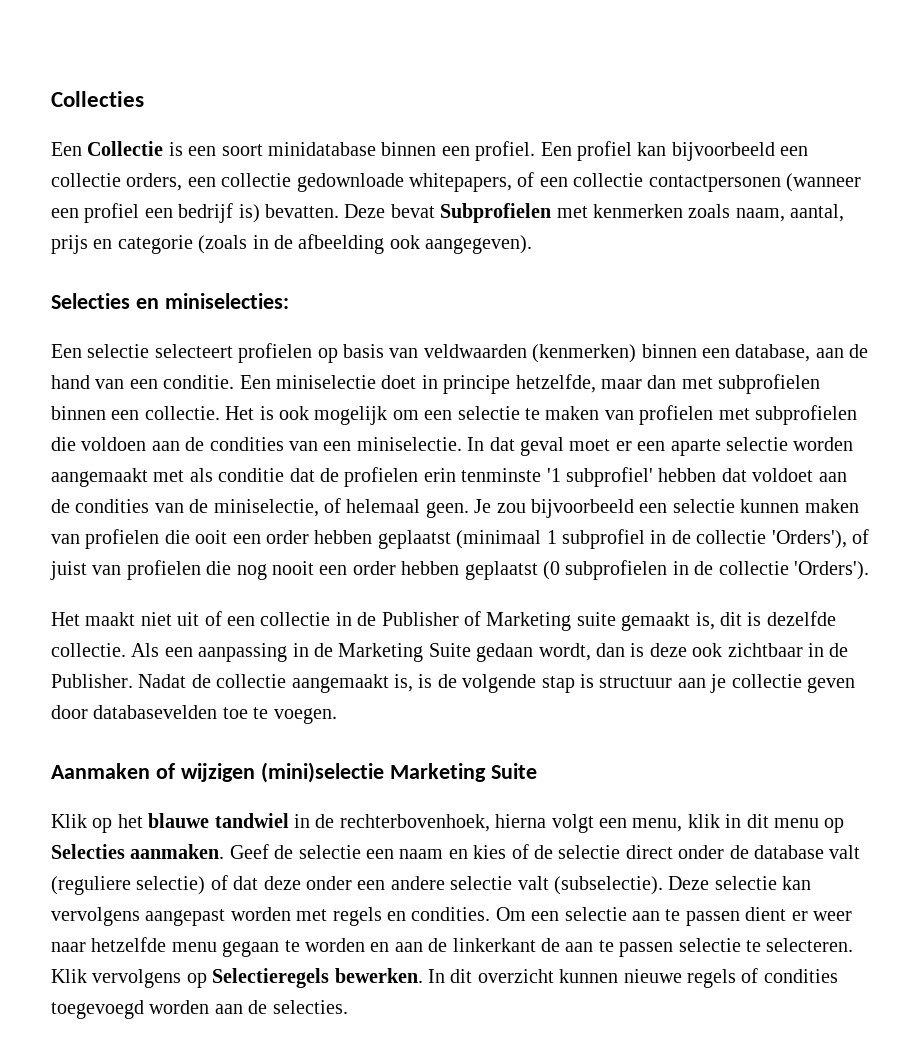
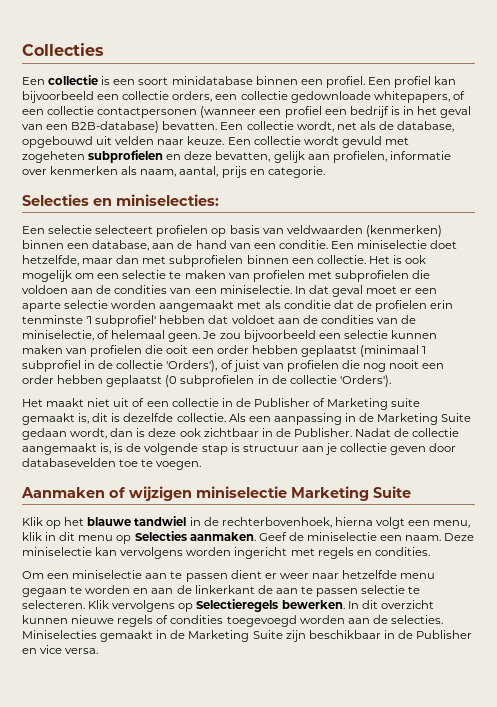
[87,141,164,156] Collectie -> [48,75,99,85] collectie
[238,203,845,223] [51,234,533,254] is) bevatten. Deze bevat Subprofielen met kenmerken zoals naam, aantal, prijs en categorie (zoals in de afbeelding ook aangegeven). -> [390,106,472,118] [22,121,455,133] [22,136,409,148] [22,150,451,163] [22,166,325,178] is in het geval van een B2B-database) bevatten. Een collectie wordt, net als de database, opgebouwd uit velden naar keuze. Een collectie wordt gevuld met zogeheten subprofielen en deze bevatten, gelijk aan profielen, informatie over kenmerken als naam, aantal, prijs en categorie.
[421,375,511,394] in principe -> (458, 244) none
[260,762,384,783] (mini)selectie -> [196,486,287,498] miniselectie
[298,844,861,859] [51,875,812,895] [51,907,291,926] selectie een naam en kies of de selectie direct onder de database valt (reguliere selectie) of dat deze onder een andere selectie valt (subselectie). Deze selectie kan vervolgens aangepast worden -> [306,532,475,541] [22,547,288,559] miniselectie een naam. Deze miniselectie kan vervolgens worden ingericht
(491, 914) none -> (430, 551) //
[564,907,627,921] selectie -> [72,570,143,579] miniselectie
(348, 1007) none -> [22,630,473,642] [22,645,99,654] Miniselecties gemaakt in de Marketing Suite zijn beschikbaar in de Publisher en vice versa.

